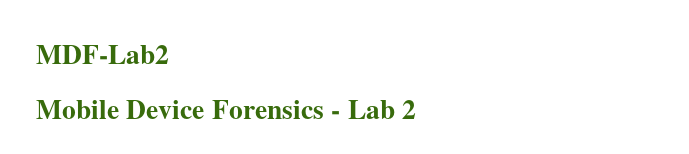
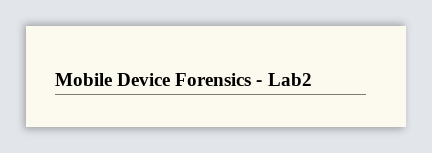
[36,45,169,64] MDF-Lab2 // -> (55, 79) none
[347,100,417,119] Lab 2 -> [267,73,312,86] Lab2

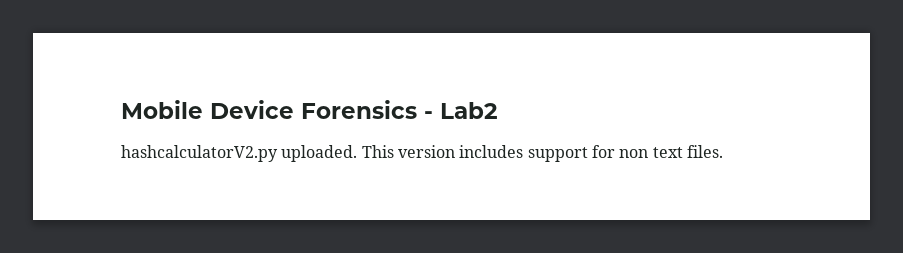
(312, 79) none -> [121,145,723,162] // hashcalculatorV2.py uploaded. This version includes support for non text files.

